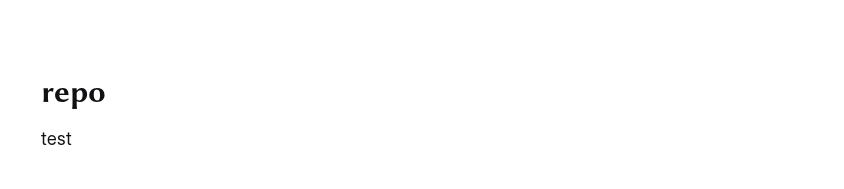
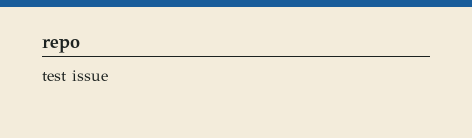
(72, 138) none -> [72,70,108,81] issue

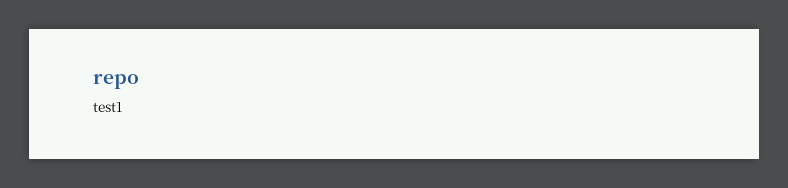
[42,70,108,81] test issue -> [93,102,122,112] test1

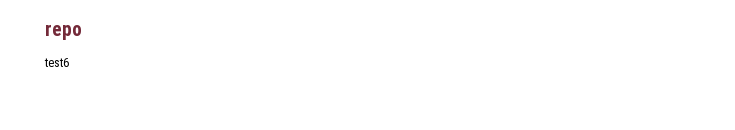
[93,102,122,112] test1 -> [44,58,69,67] test6

